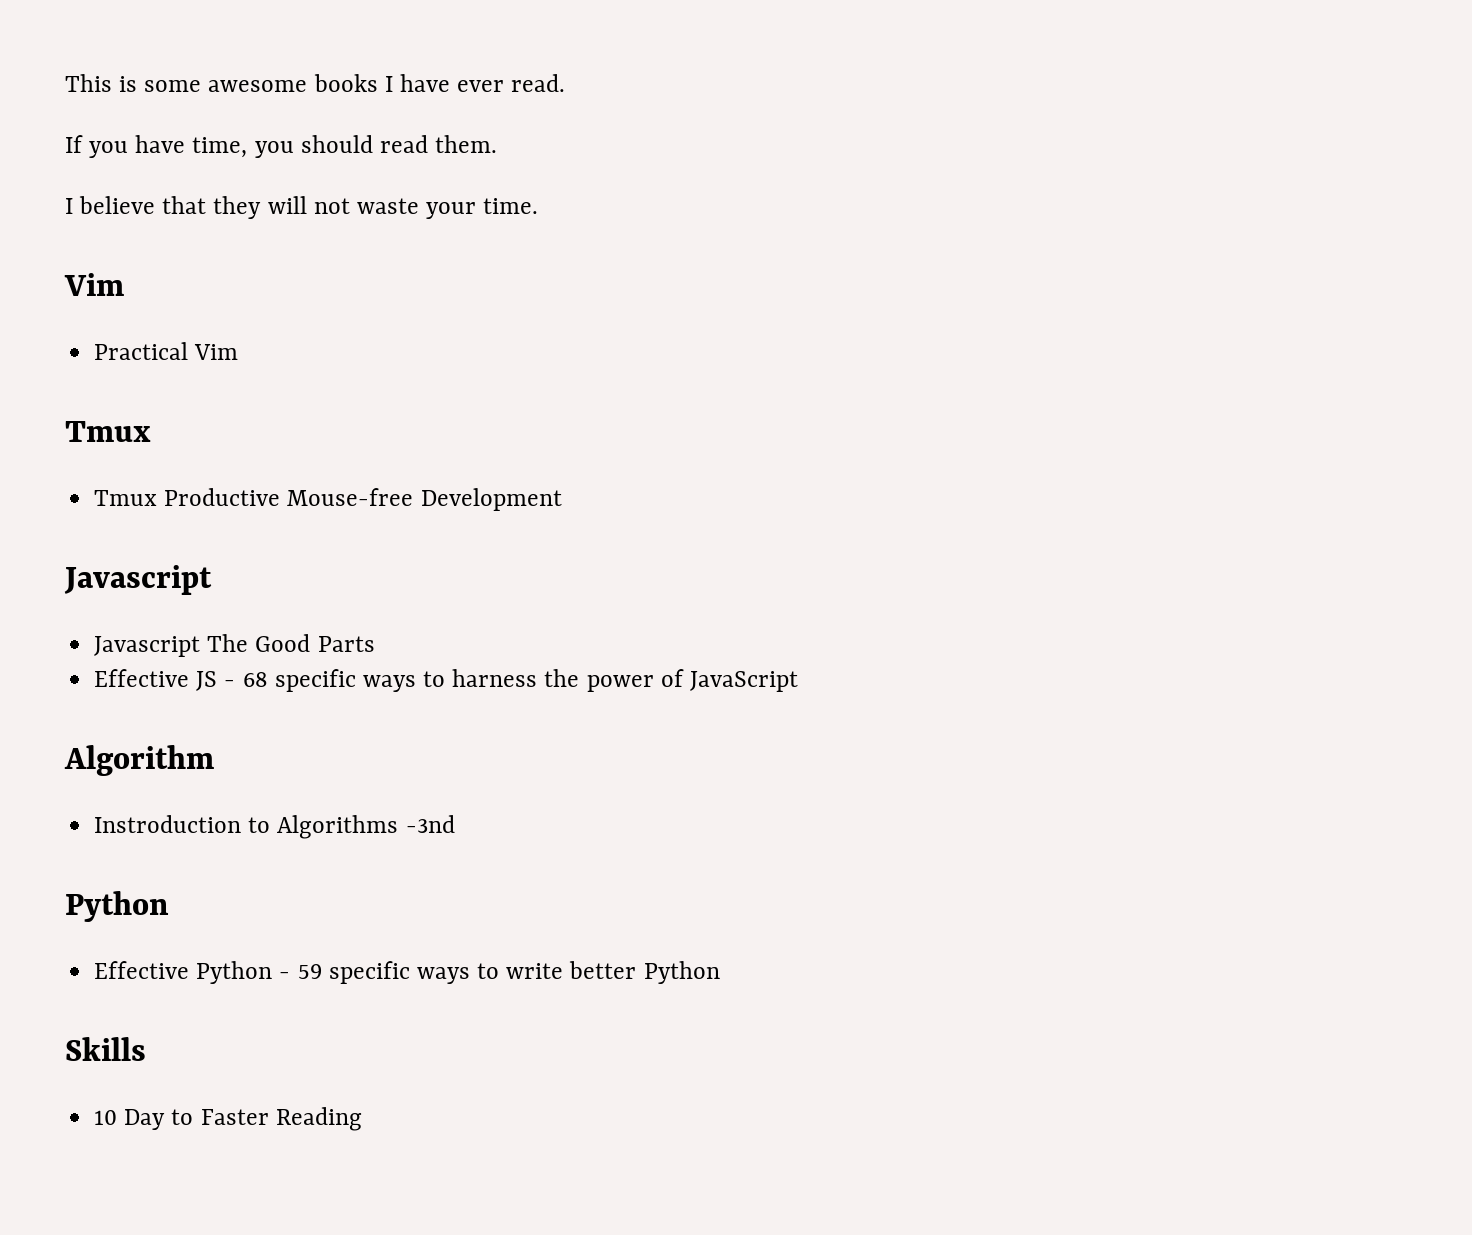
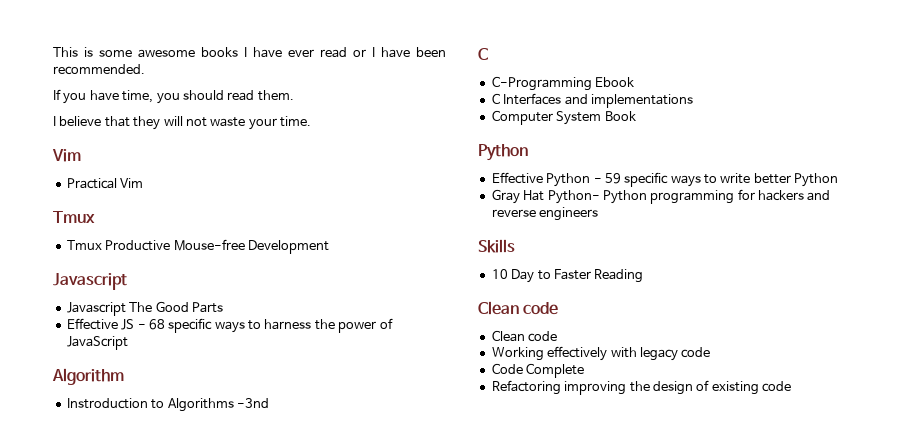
[511,74,566,92] read. -> [320,47,446,58] [53,64,145,75] read or I have been recommended.
(455, 824) none -> [478,48,488,60] [491,76,635,91] [491,93,693,108] [491,110,636,125] // C // C-Programming Ebook // C Interfaces and implementations // Computer System Book
(720, 972) none -> [491,189,831,204] [491,207,599,221] // Gray Hat Python- Python programming for hackers and reverse engineers
(362, 1119) none -> [478,301,559,315] [491,330,558,342] [491,346,711,361] [491,363,585,378] [491,380,791,395] // Clean code // Clean code // Working effectively with legacy code // Code Complete // Refactoring improving the design of existing code

